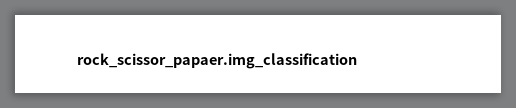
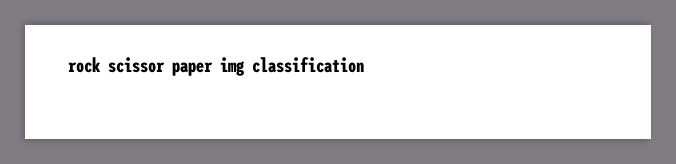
[77,53,357,69] rock_scissor_papaer.img_classification -> [68,57,364,76] rock scissor paper img classification

